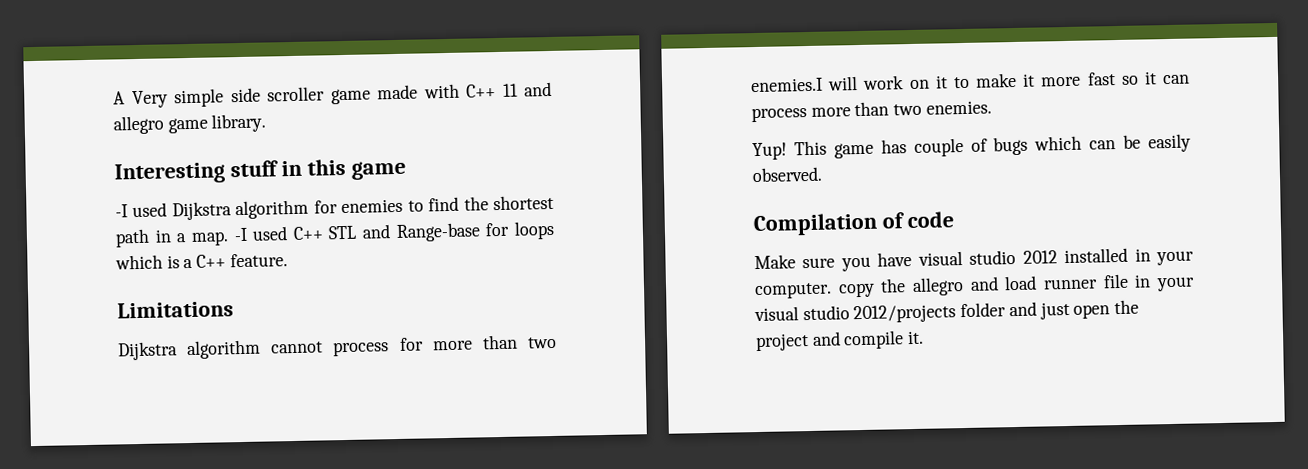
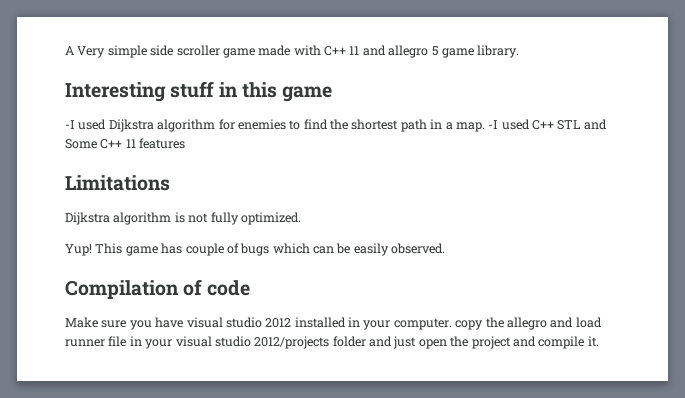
(164, 125) none -> [431,46,439,56] 5
[395,220,555,242] [115,253,288,270] [117,301,234,319] [117,334,558,361] [751,71,1190,93] [751,100,992,123] Range-base for loops which is a C++ feature. // Limitations // Dijkstra algorithm cannot process for more than two enemies.I will work on it to make it more fast so it can process more than two enemies. -> [65,138,186,149] [65,175,170,191] [65,212,301,225] Some C++ 11 features // Limitations // Dijkstra algorithm is not fully optimized.

